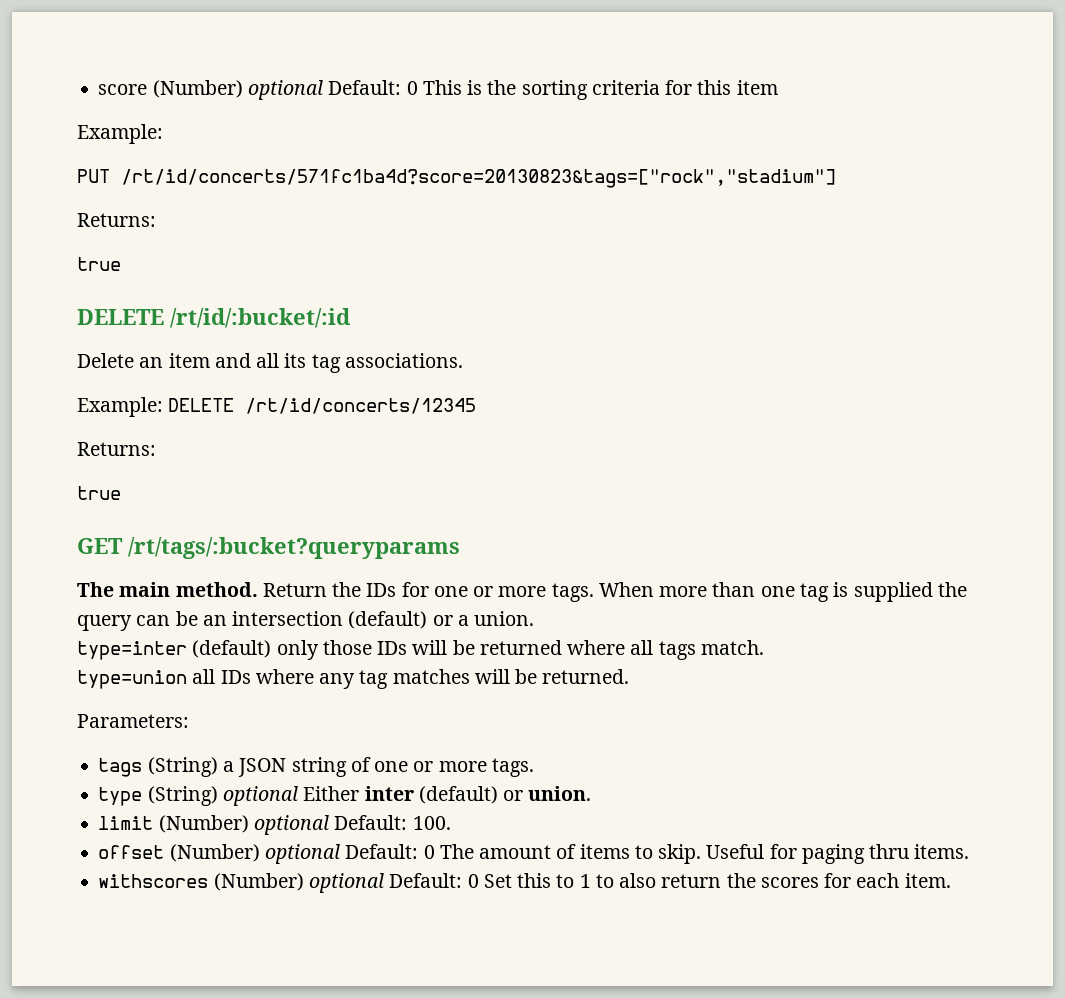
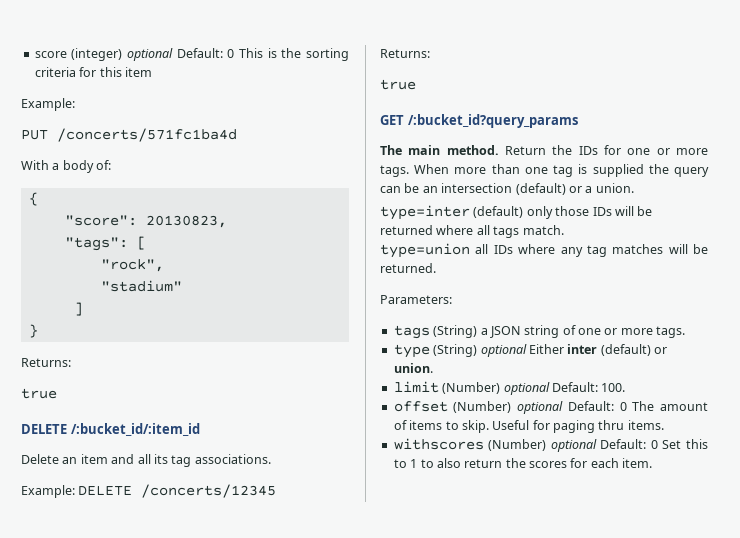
[152,80,243,98] (Number) -> [71,48,123,61] (integer)
[121,169,836,188] /rt/id/concerts/571fc1ba4d?score=20130823&tags=["rock","stadium"] -> [57,128,237,142] [21,160,112,173] [28,192,38,206] [64,215,227,228] [64,236,146,251] [100,259,164,272] [100,280,182,292] [73,302,83,316] [28,324,38,338] /concerts/571fc1ba4d // With a body of: // { // "score": 20130823, // "tags": [ // "rock", // "stadium" // ] // }
[170,308,350,328] /rt/id/:bucket/:id -> [70,423,200,436] /:bucket_id/:item_id
[245,398,477,414] /rt/id/concerts/12345 -> [141,484,277,498] /concerts/12345
[128,537,460,559] /rt/tags/:bucket?queryparams -> [407,114,578,128] /:bucket_id?query_params

